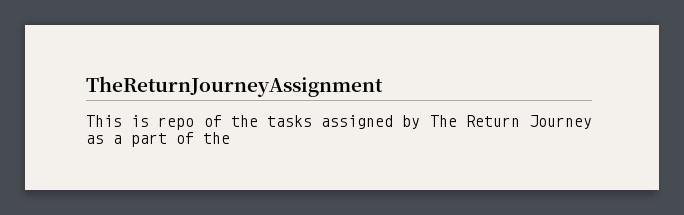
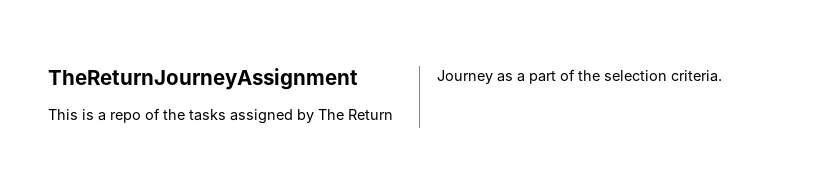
(150, 121) none -> [98,112,106,121] a
(230, 138) none -> [604,70,722,82] selection criteria.

